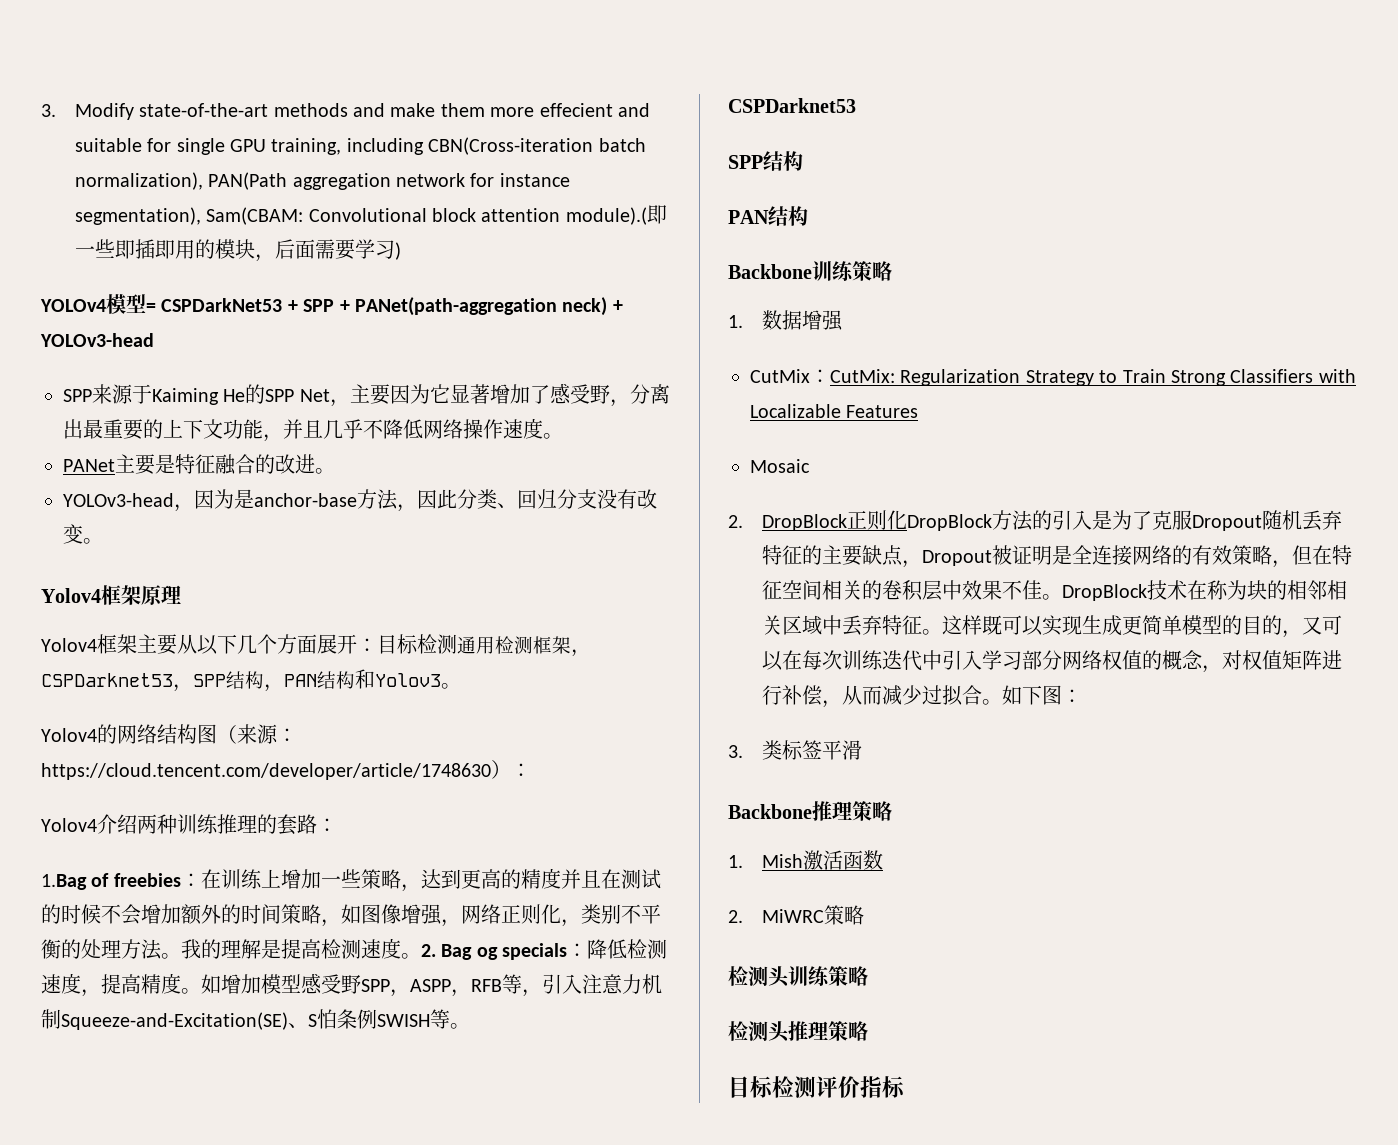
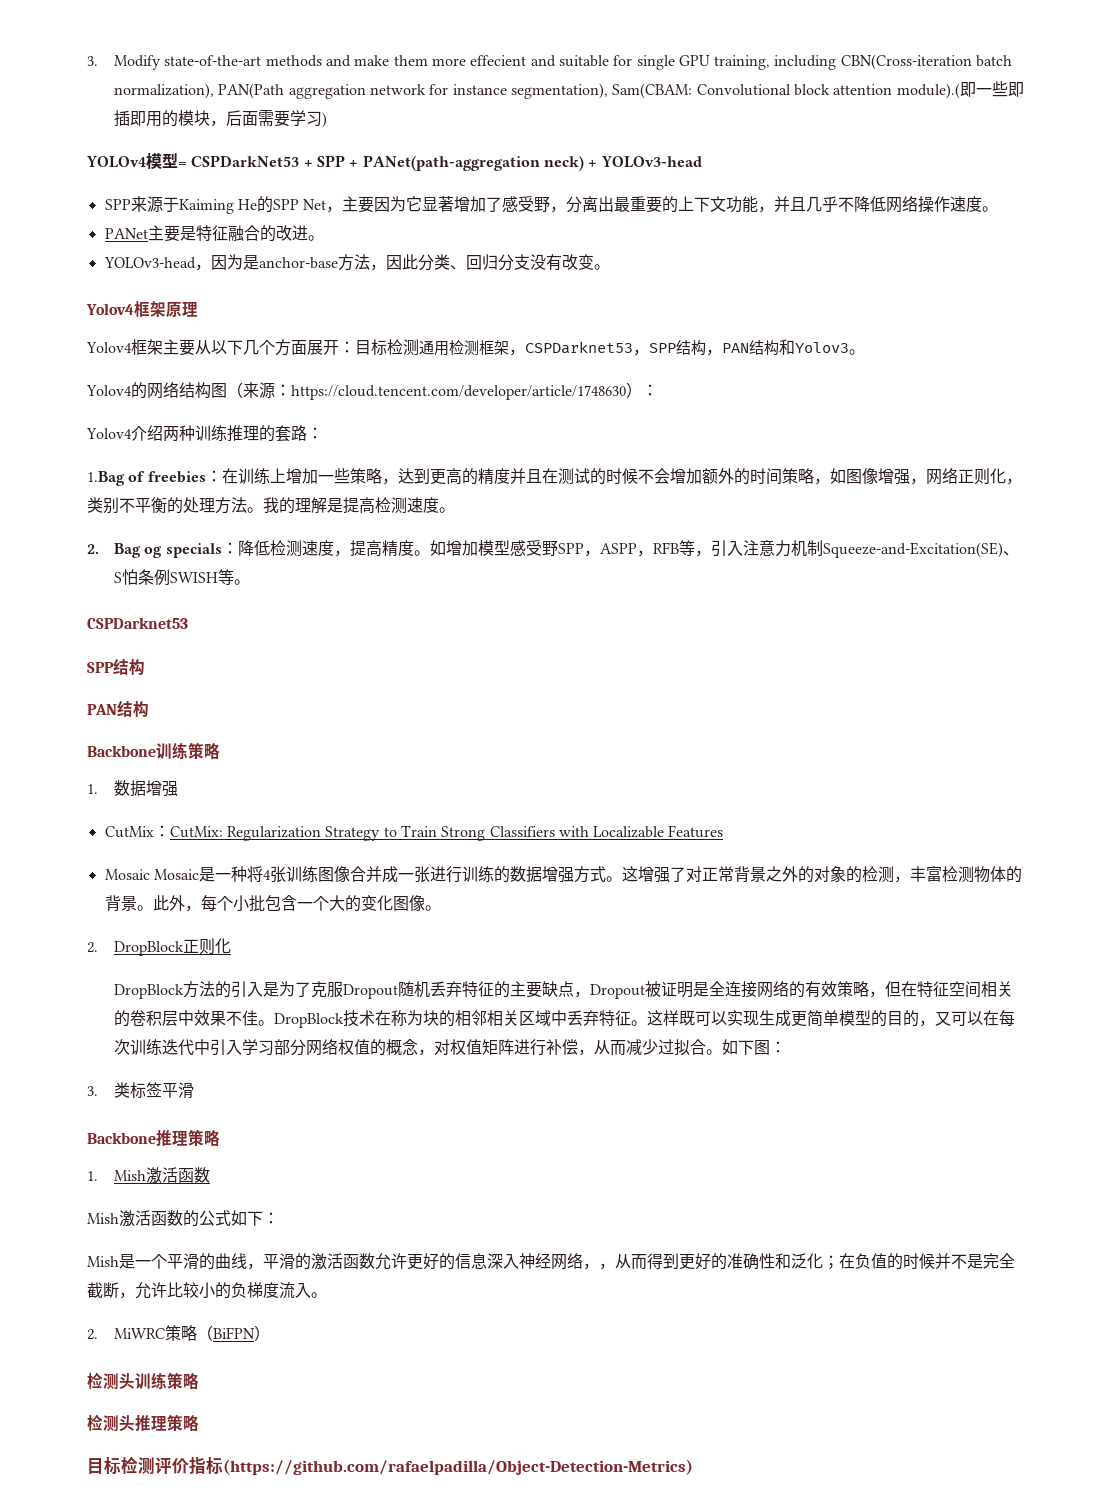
(421, 956) none -> (455, 510) //
(810, 466) none -> [153,866,1022,883] [104,895,441,912] Mosaic是一种将4张训练图像合并成一张进行训练的数据增强方式。这增强了对正常背景之外的对象的检测，丰富检测物体的背景。此外，每个小批包含一个大的变化图像。
(907, 520) none -> (232, 946) //
(883, 860) none -> [87,1210,279,1227] [87,1252,1015,1270] [87,1282,327,1299] // Mish激活函数的公式如下： // Mish是一个平滑的曲线，平滑的激活函数允许更好的信息深入神经网络，，从而得到更好的准确性和泛化；在负值的时候并不是完全截断，允许比较小的负梯度流入。
(864, 915) none -> [197,1325,271,1341] （BiFPN）
(905, 1087) none -> [223,1459,693,1475] (https://github.com/rafaelpadilla/Object-Detection-Metrics)

